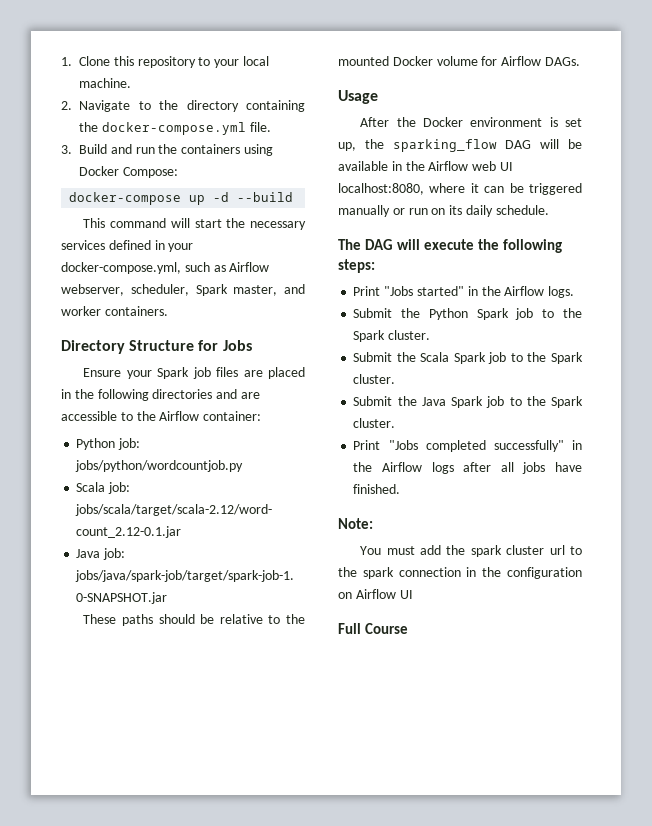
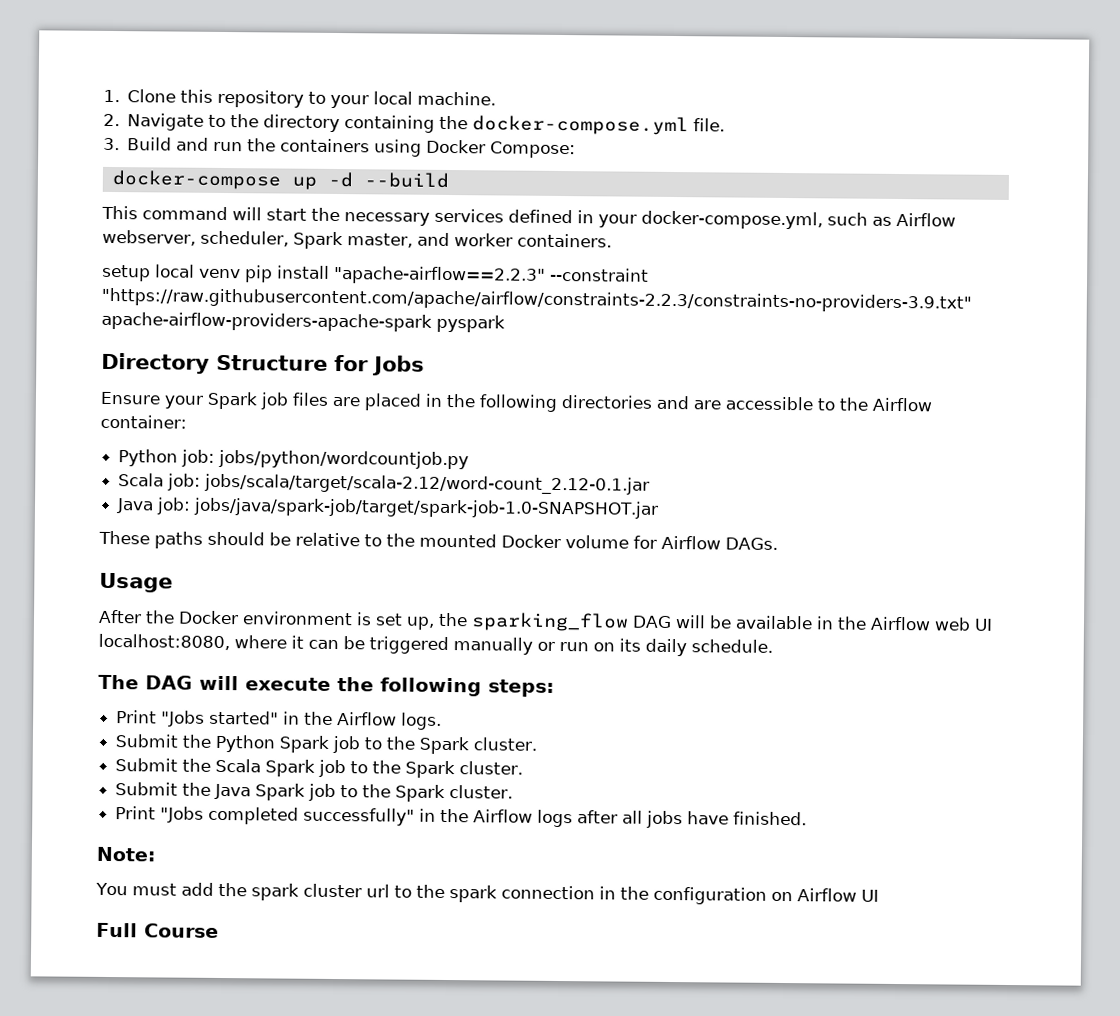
(168, 311) none -> [102,264,649,285] [101,287,972,313] [101,311,505,333] // setup local venv pip install "apache-airflow==2.2.3" --constraint "https://raw.githubusercontent.com/apache/airflow/constraints-2.2.3/constraints-no-providers-3.9.txt" apache-airflow-providers-apache-spark pyspark

